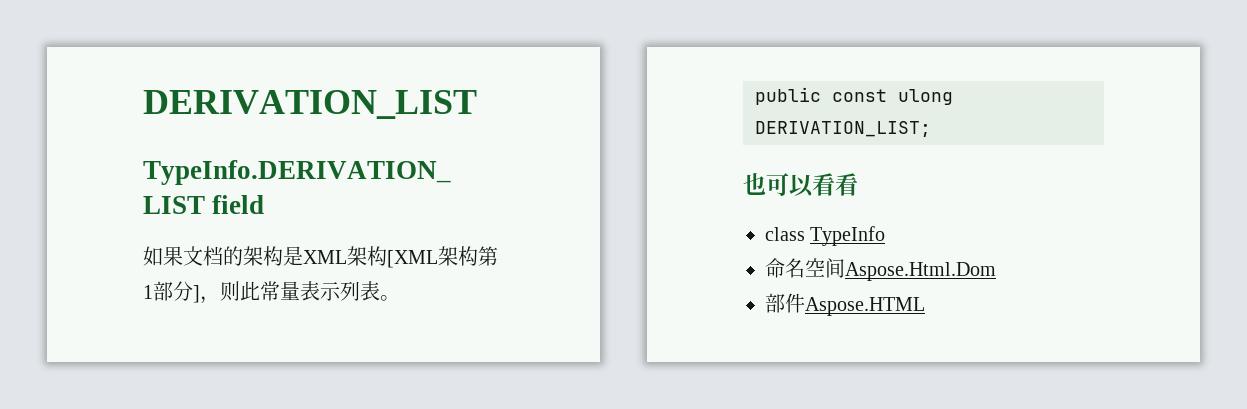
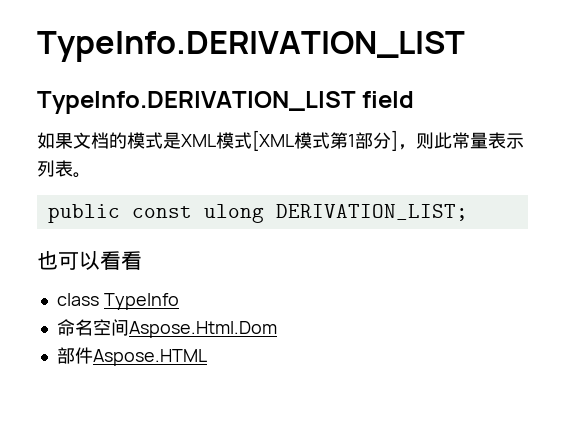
[143,90,477,119] DERIVATION_LIST -> [37,31,465,62] TypeInfo.DERIVATION_LIST
[243,246,478,268] 架构是XML架构[XML架构 -> [127,130,330,151] 模式是XML模式[XML模式

